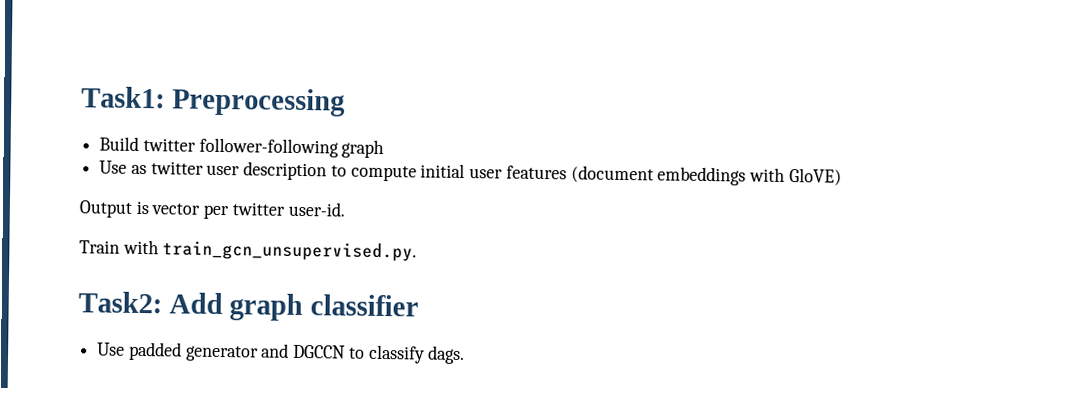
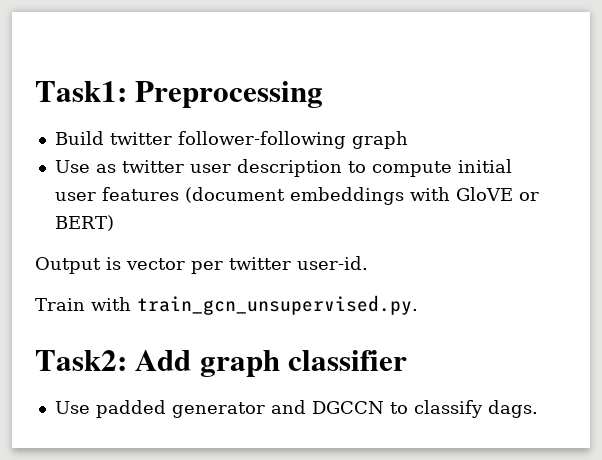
[788,168,842,186] GloVE) -> [455,187,539,201] [54,215,114,231] GloVE or BERT)

